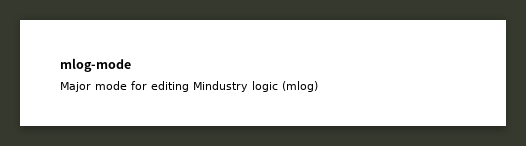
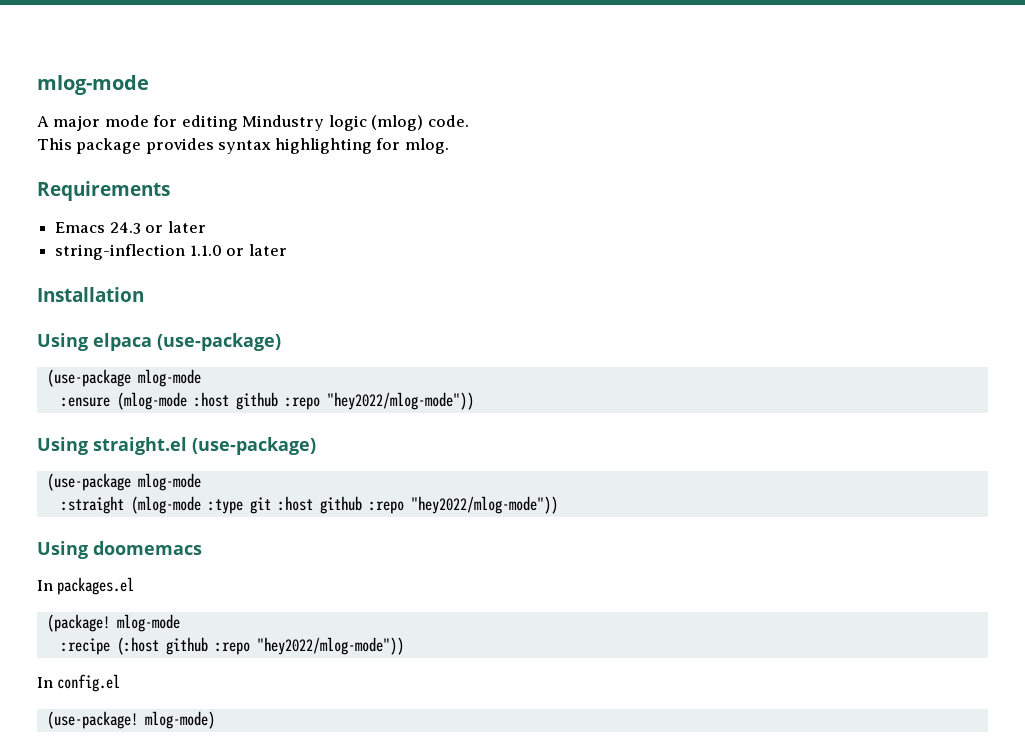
[60,58,131,72] [60,82,91,92] mlog-mode // Major -> [37,75,149,95] [37,115,101,131] mlog-mode // A major
(318, 86) none -> [427,115,469,127] [37,138,449,154] [37,181,170,201] [55,221,206,234] [55,244,287,260] [37,287,144,302] [37,333,281,351] [46,369,201,387] [60,392,474,410] [37,437,316,455] [46,473,201,491] [60,496,558,514] [37,541,202,559] [37,577,135,595] [46,614,180,632] [60,637,404,655] [37,674,121,692] [46,711,215,729] code. // This package provides syntax highlighting for mlog. // Requirements // Emacs 24.3 or later // string-inflection 1.1.0 or later // Installation // Using elpaca (use-package) // (use-package mlog-mode // :ensure (mlog-mode :host github :repo "hey2022/mlog-mode")) // Using straight.el (use-package) // (use-package mlog-mode // :straight (mlog-mode :type git :host github :repo "hey2022/mlog-mode")) // Using doomemacs // In packages.el // (package! mlog-mode // :recipe (:host github :repo "hey2022/mlog-mode")) // In config.el // (use-package! mlog-mode)

